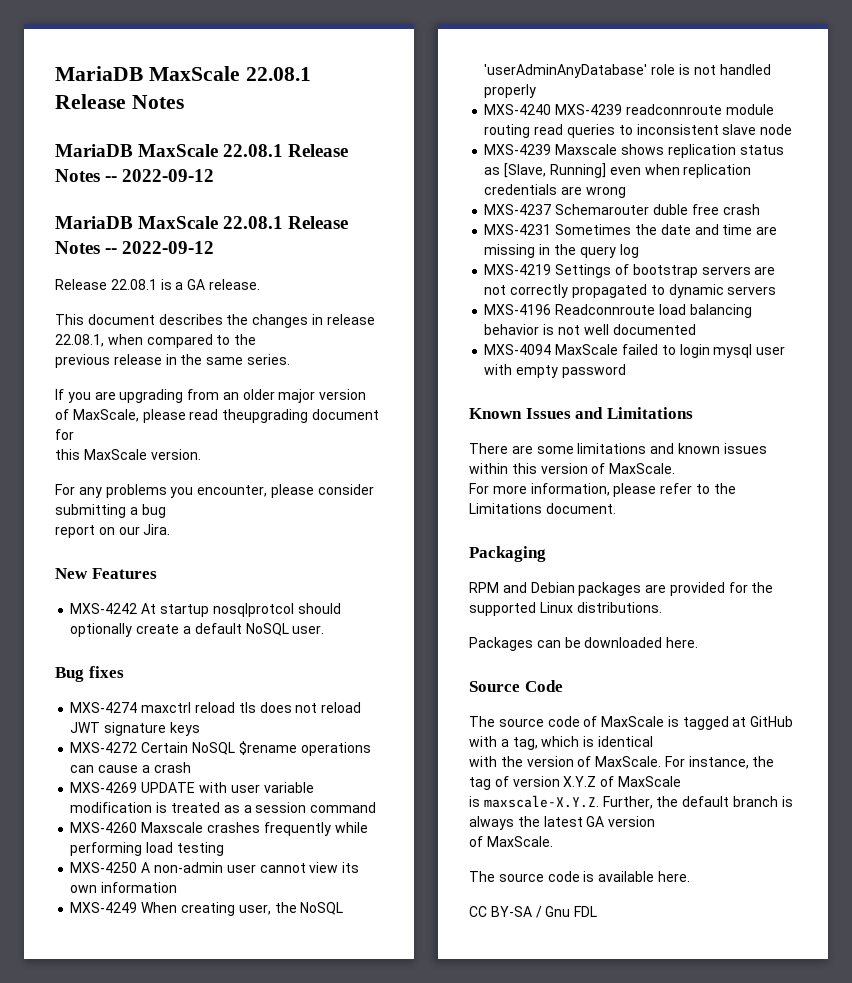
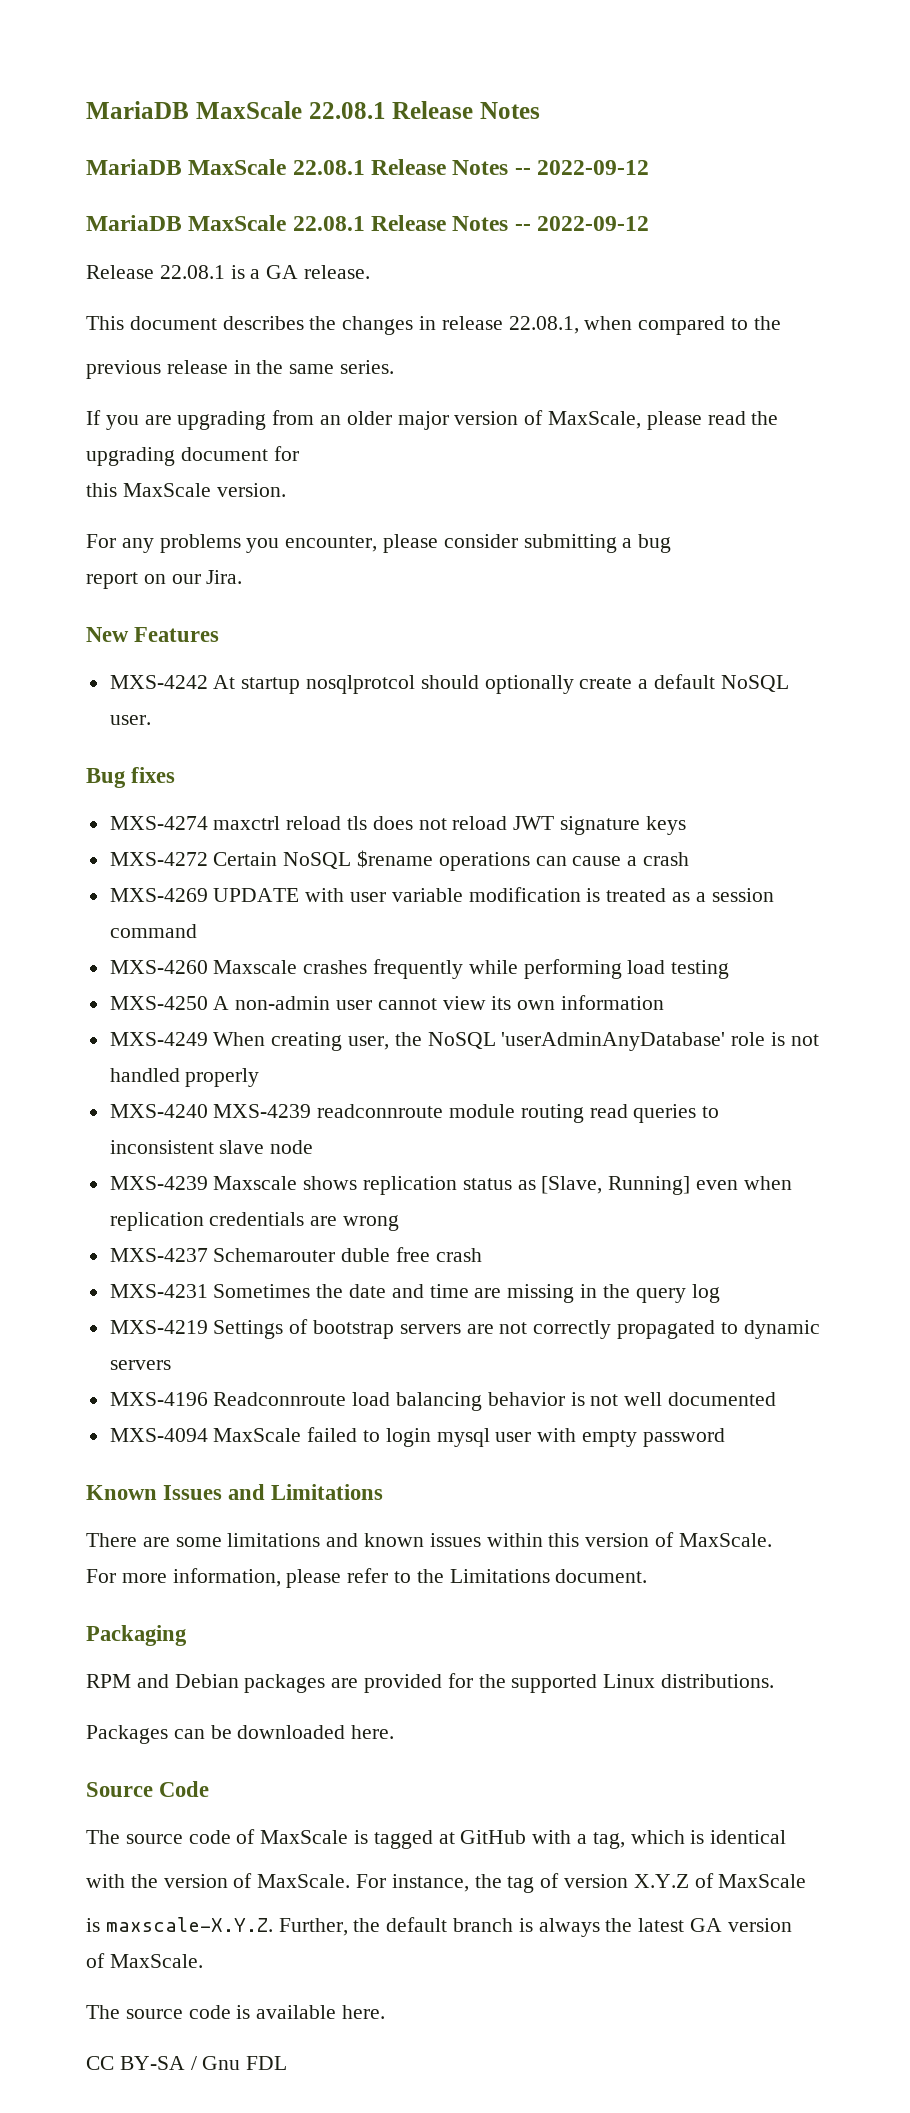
[222,409,309,423] theupgrading -> [751,411,779,425] [86,447,175,466] the upgrading

